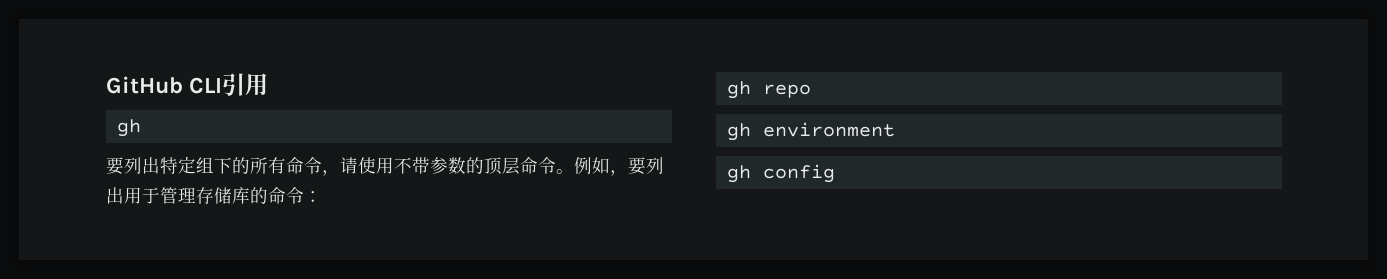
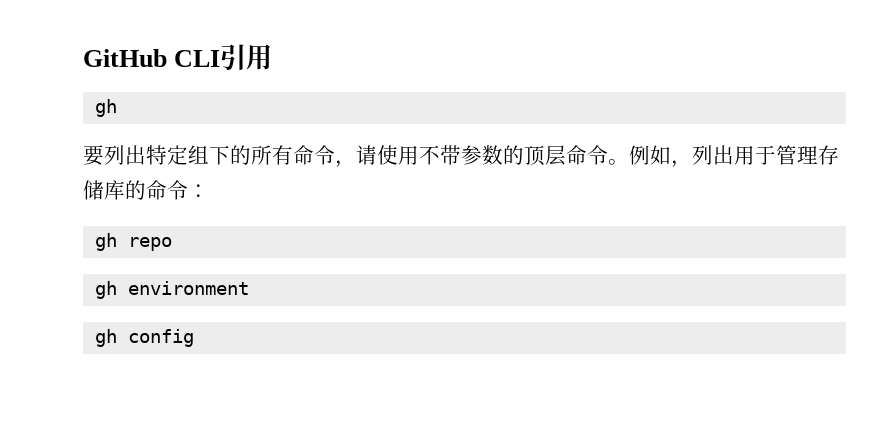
[628,157,646,175] 要 -> (692, 164) none

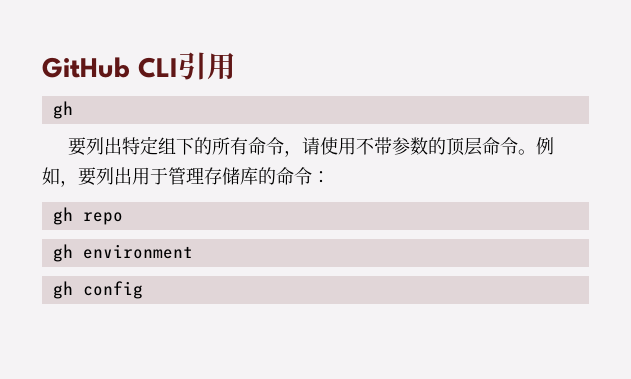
(692, 164) none -> [78,167,96,186] 要

